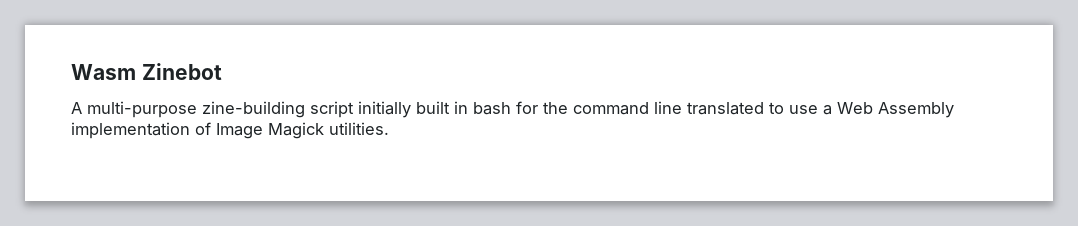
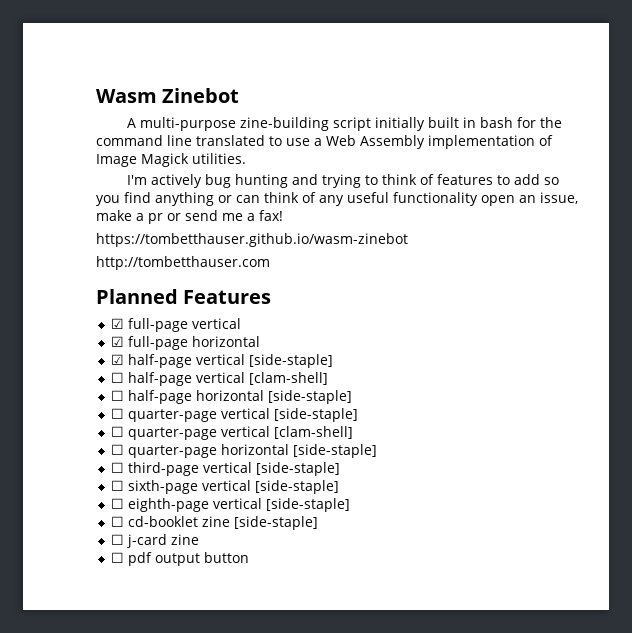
(389, 128) none -> [126,174,559,188] [96,192,578,206] [96,210,283,224] [96,233,408,247] [96,256,270,270] [96,289,272,304] [111,318,242,332] [111,336,261,350] [111,354,334,368] [111,372,329,386] [111,390,353,404] [111,408,359,422] [111,426,354,440] [111,444,378,458] [111,462,341,476] [111,480,340,494] [111,498,351,512] [111,516,319,530] [111,534,200,548] [111,552,250,566] // I'm actively bug hunting and trying to think of features to add so you find anything or can think of any useful functionality open an issue, make a pr or send me a fax! // https://tombetthauser.github.io/wasm-zinebot // http://tombetthauser.com // Planned Features // ☑ full-page vertical // ☑ full-page horizontal // ☑ half-page vertical [side-staple] // ☐ half-page vertical [clam-shell] // ☐ half-page horizontal [side-staple] // ☐ quarter-page vertical [side-staple] // ☐ quarter-page vertical [clam-shell] // ☐ quarter-page horizontal [side-staple] // ☐ third-page vertical [side-staple] // ☐ sixth-page vertical [side-staple] // ☐ eighth-page vertical [side-staple] // ☐ cd-booklet zine [side-staple] // ☐ j-card zine // ☐ pdf output button

